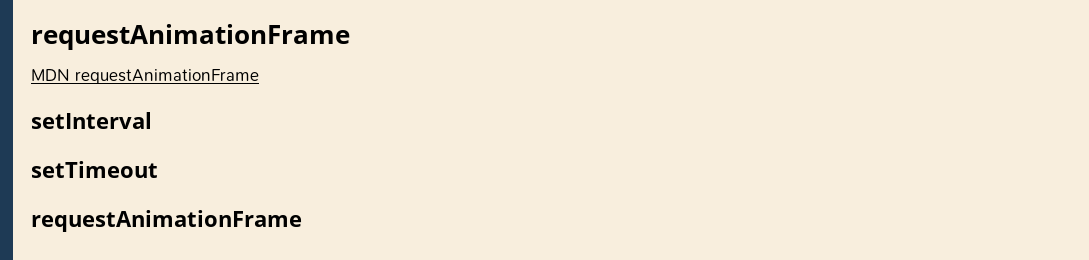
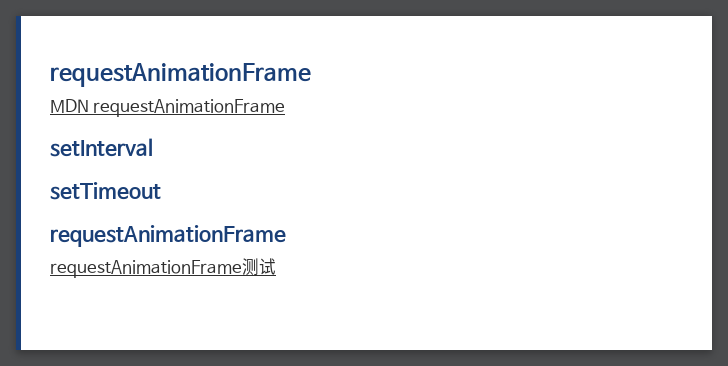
(302, 221) none -> [50,258,276,278] // requestAnimationFrame测试

